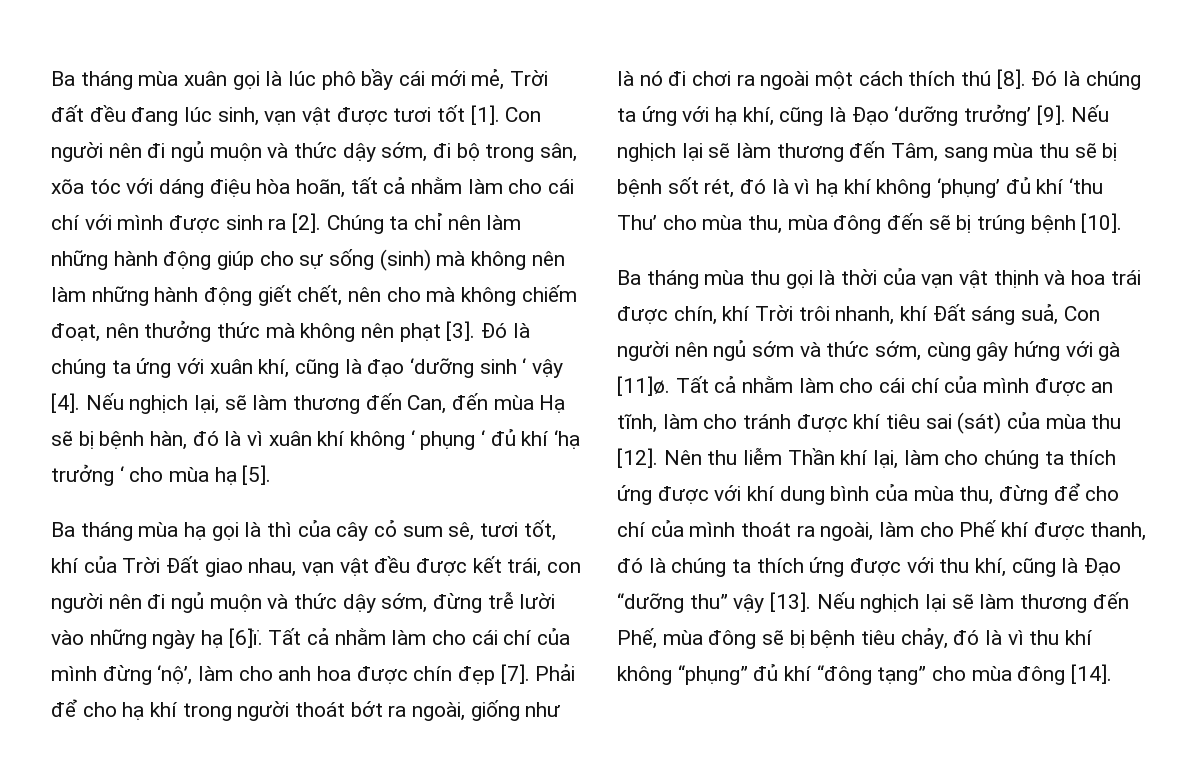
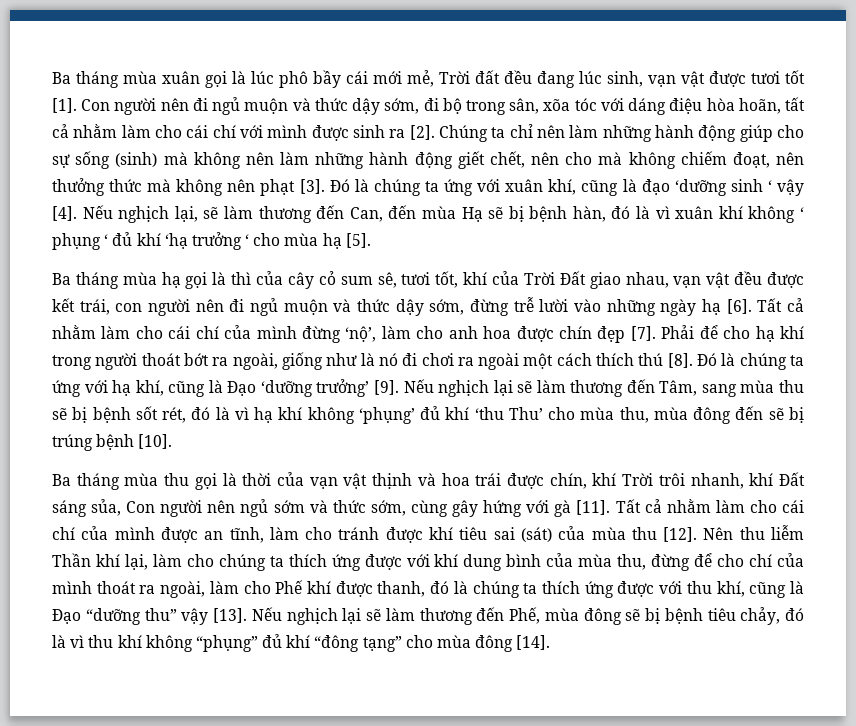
[228,628,263,648] [6]ï. -> [726,299,752,314] [6].
[1021,304,1059,325] suả, -> [91,499,122,516] sủa,
[617,376,670,396] [11]ø. -> [576,500,611,515] [11].

